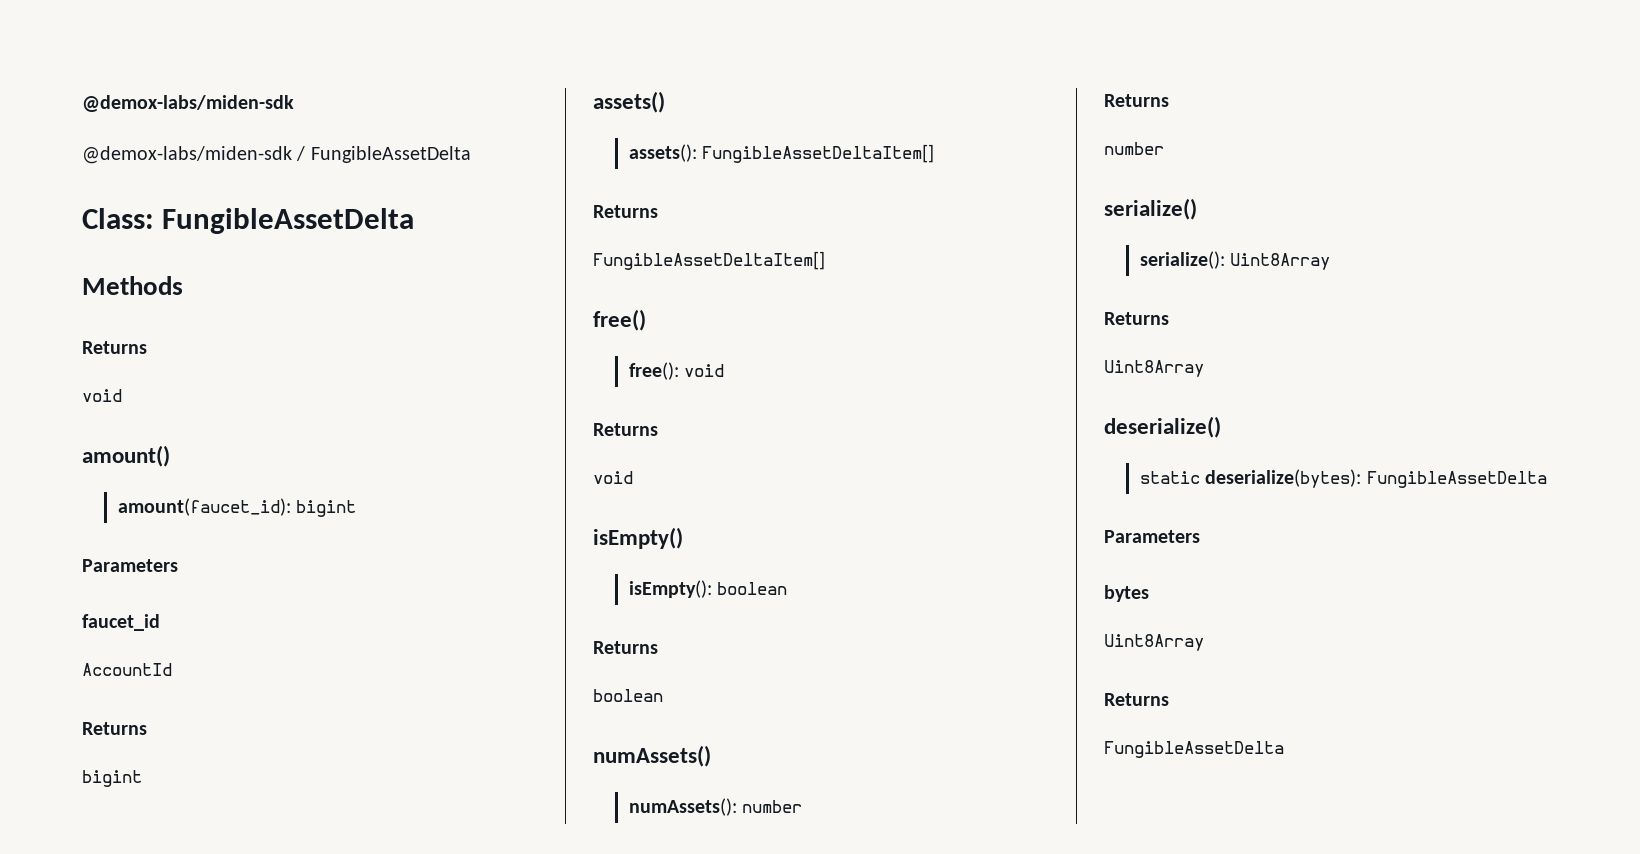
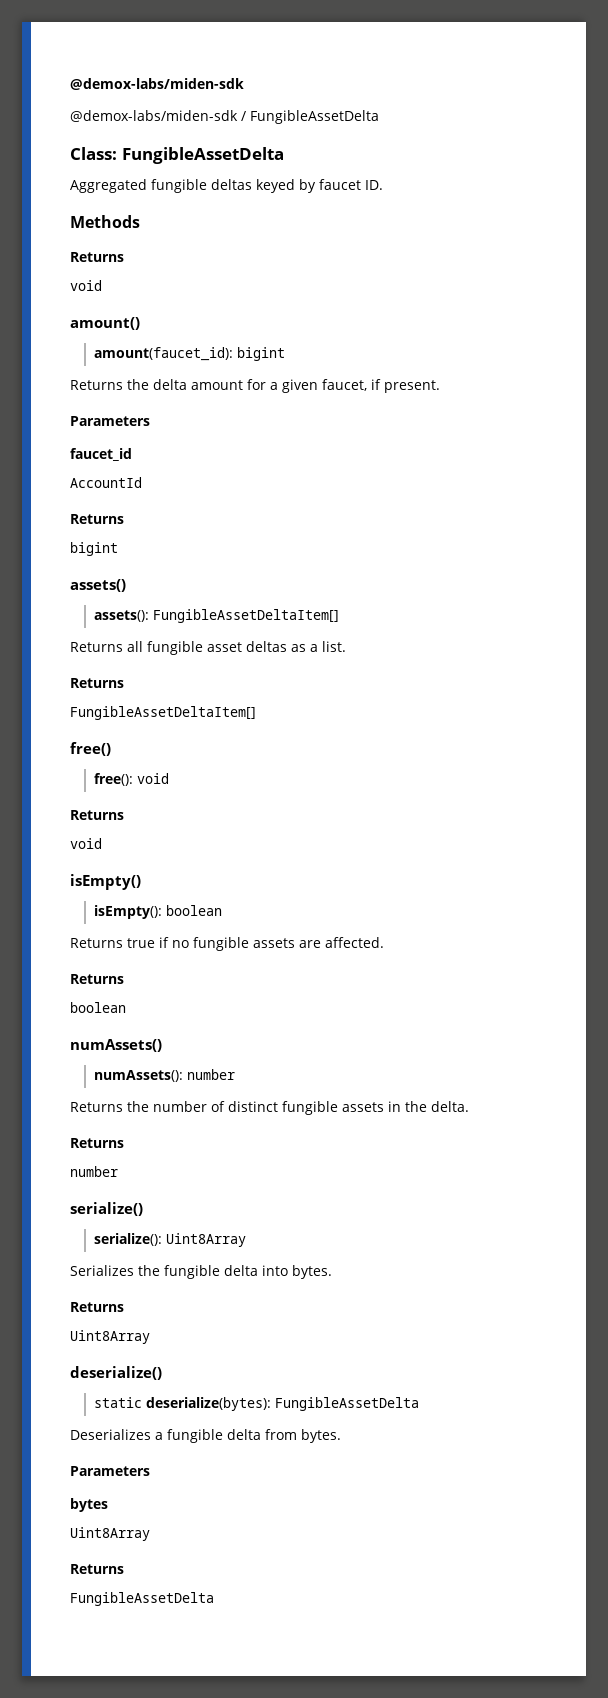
(415, 221) none -> [70,179,383,193] // Aggregated fungible deltas keyed by faucet ID.
(357, 508) none -> [70,379,440,393] // Returns the delta amount for a given faucet, if present.
(935, 153) none -> [70,641,346,655] // Returns all fungible asset deltas as a list.
(788, 588) none -> [70,937,384,951] // Returns true if no fungible assets are affected.
(803, 806) none -> [70,1101,469,1115] // Returns the number of distinct fungible assets in the delta.
(1331, 261) none -> [70,1265,332,1279] // Serializes the fungible delta into bytes.
(1547, 479) none -> [70,1429,341,1443] // Deserializes a fungible delta from bytes.

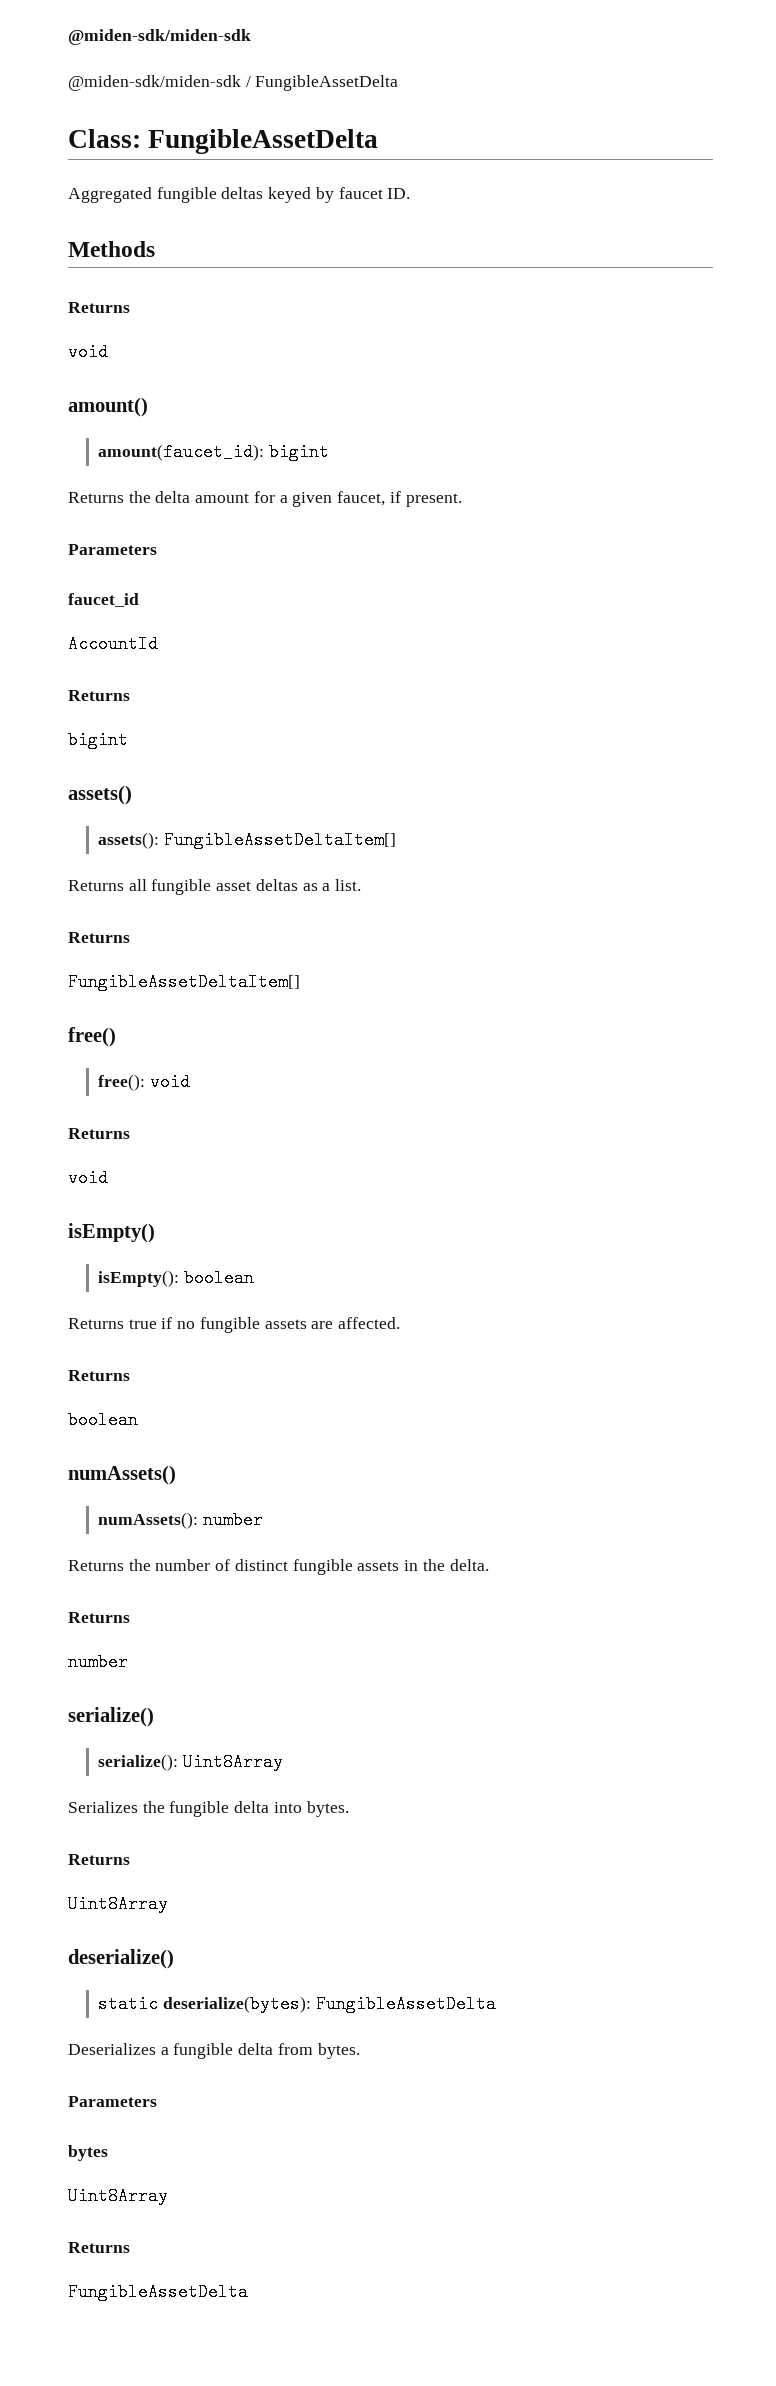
[70,78,244,90] [70,110,238,122] @demox-labs/miden-sdk // @demox-labs/miden-sdk -> [68,29,251,45] [68,75,241,91] @miden-sdk/miden-sdk // @miden-sdk/miden-sdk

